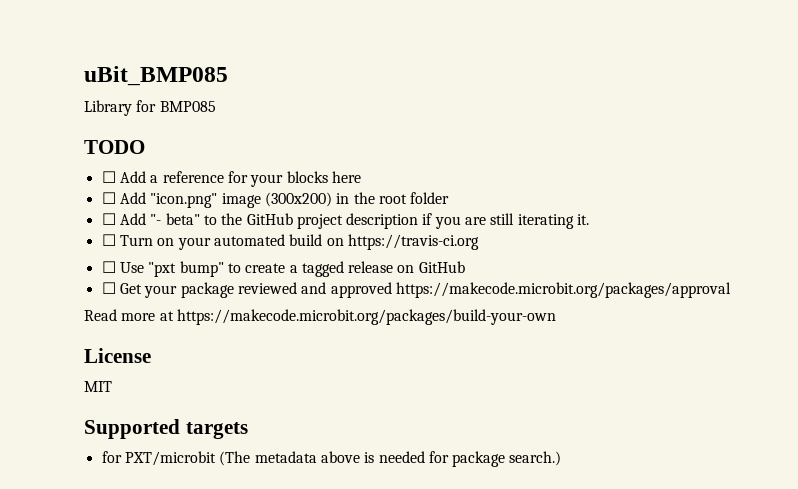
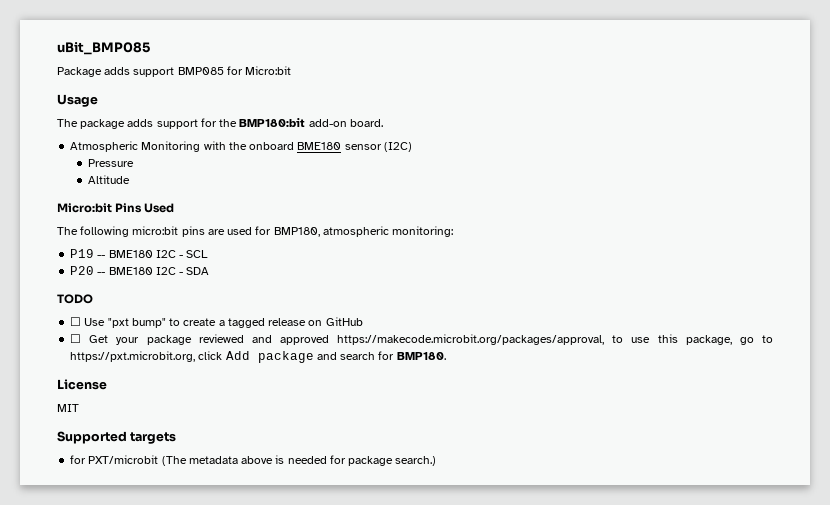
[84,100,216,116] [84,140,145,154] [101,171,361,187] [101,192,450,208] [101,213,590,229] [101,234,479,250] Library for BMP085 // TODO // ☐ Add a reference for your blocks here // ☐ Add "icon.png" image (300x200) in the root folder // ☐ Add "- beta" to the GitHub project description if you are still iterating it. // ☐ Turn on your automated build on https://travis-ci.org -> [57,66,292,77] [57,94,98,107] [57,118,383,129] [70,141,412,152] [88,159,135,167] [88,175,131,184] [57,203,175,213] [57,226,454,237] [70,249,209,258] [70,266,210,275] [57,294,93,304] Package adds support BMP085 for Micro:bit // Usage // The package adds support for the BMP180:bit add-on board. // Atmospheric Monitoring with the onboard BME180 sensor (I2C) // Pressure // Altitude // Micro:bit Pins Used // The following micro:bit pins are used for BMP180, atmospheric monitoring: // P19 -- BME180 I2C - SCL // P20 -- BME180 I2C - SDA // TODO
[395,282,731,298] [84,309,556,325] https://makecode.microbit.org/packages/approval // Read more at https://makecode.microbit.org/packages/build-your-own -> [337,334,774,345] [70,351,446,363] https://makecode.microbit.org/packages/approval, to use this package, go to https://pxt.microbit.org, click Add package and search for BMP180.

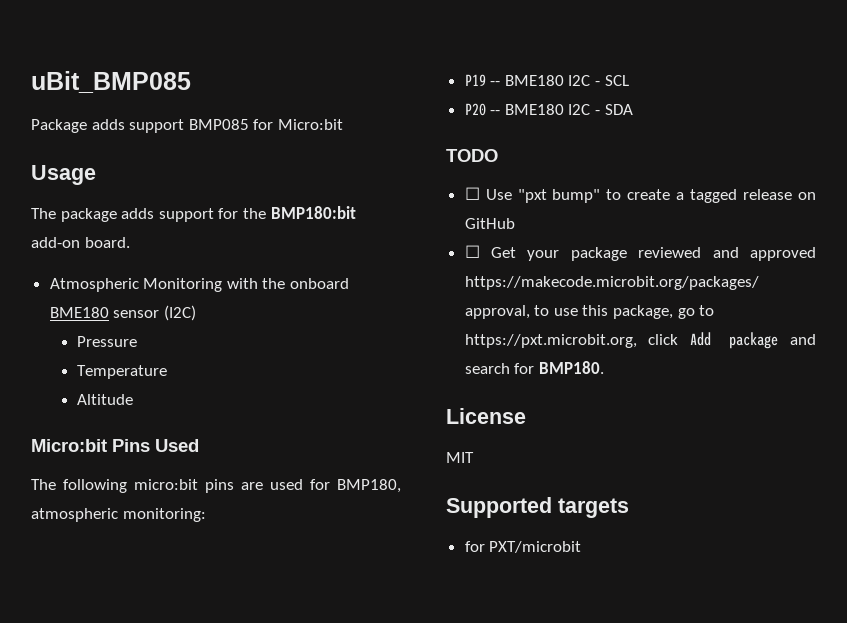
(135, 163) none -> [77,365,168,379] // Temperature
[161,455,437,466] (The metadata above is needed for package search.) -> (582, 547) none

